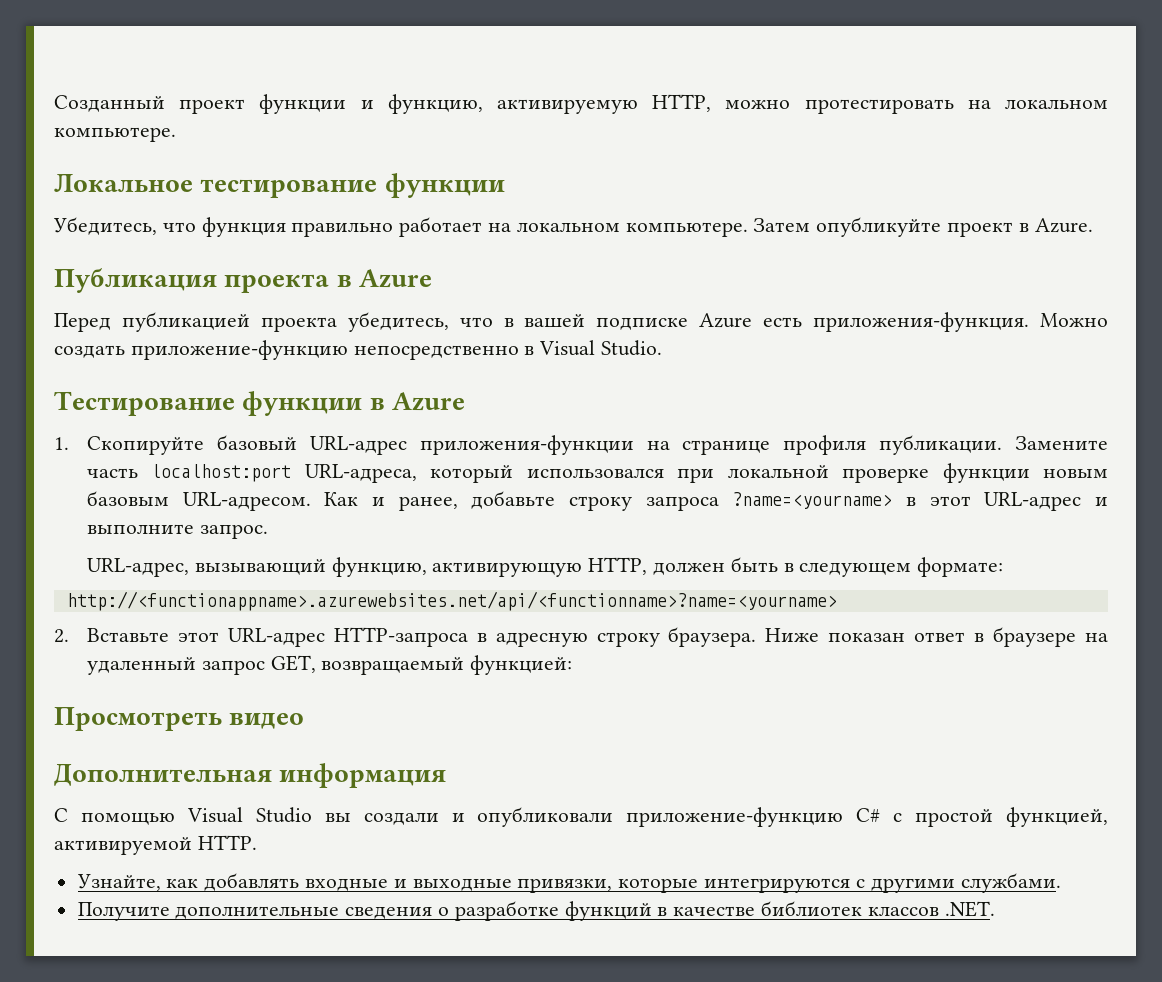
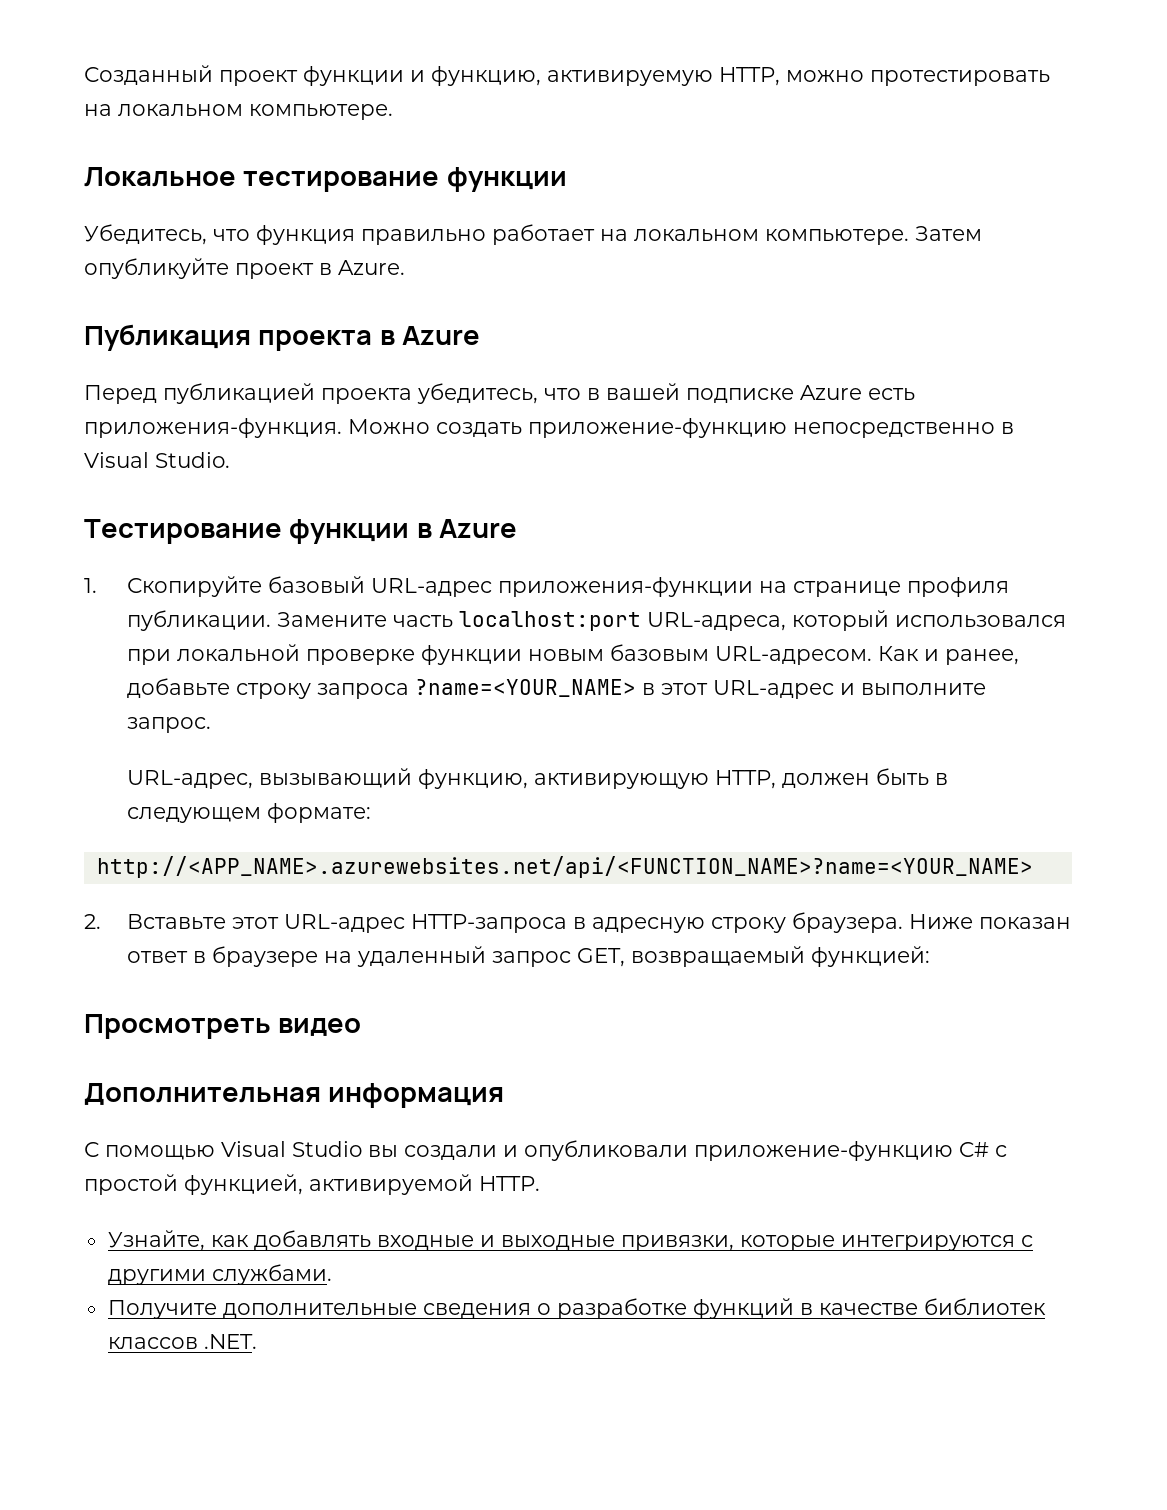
[732,492,893,509] ?name=<yourname> -> [414,679,636,697] ?name=<YOUR_NAME>
[66,591,837,611] http://<functionappname>.azurewebsites.net/api/<functionname>?name=<yourname> -> [96,856,1033,878] http://<APP_NAME>.azurewebsites.net/api/<FUNCTION_NAME>?name=<YOUR_NAME>

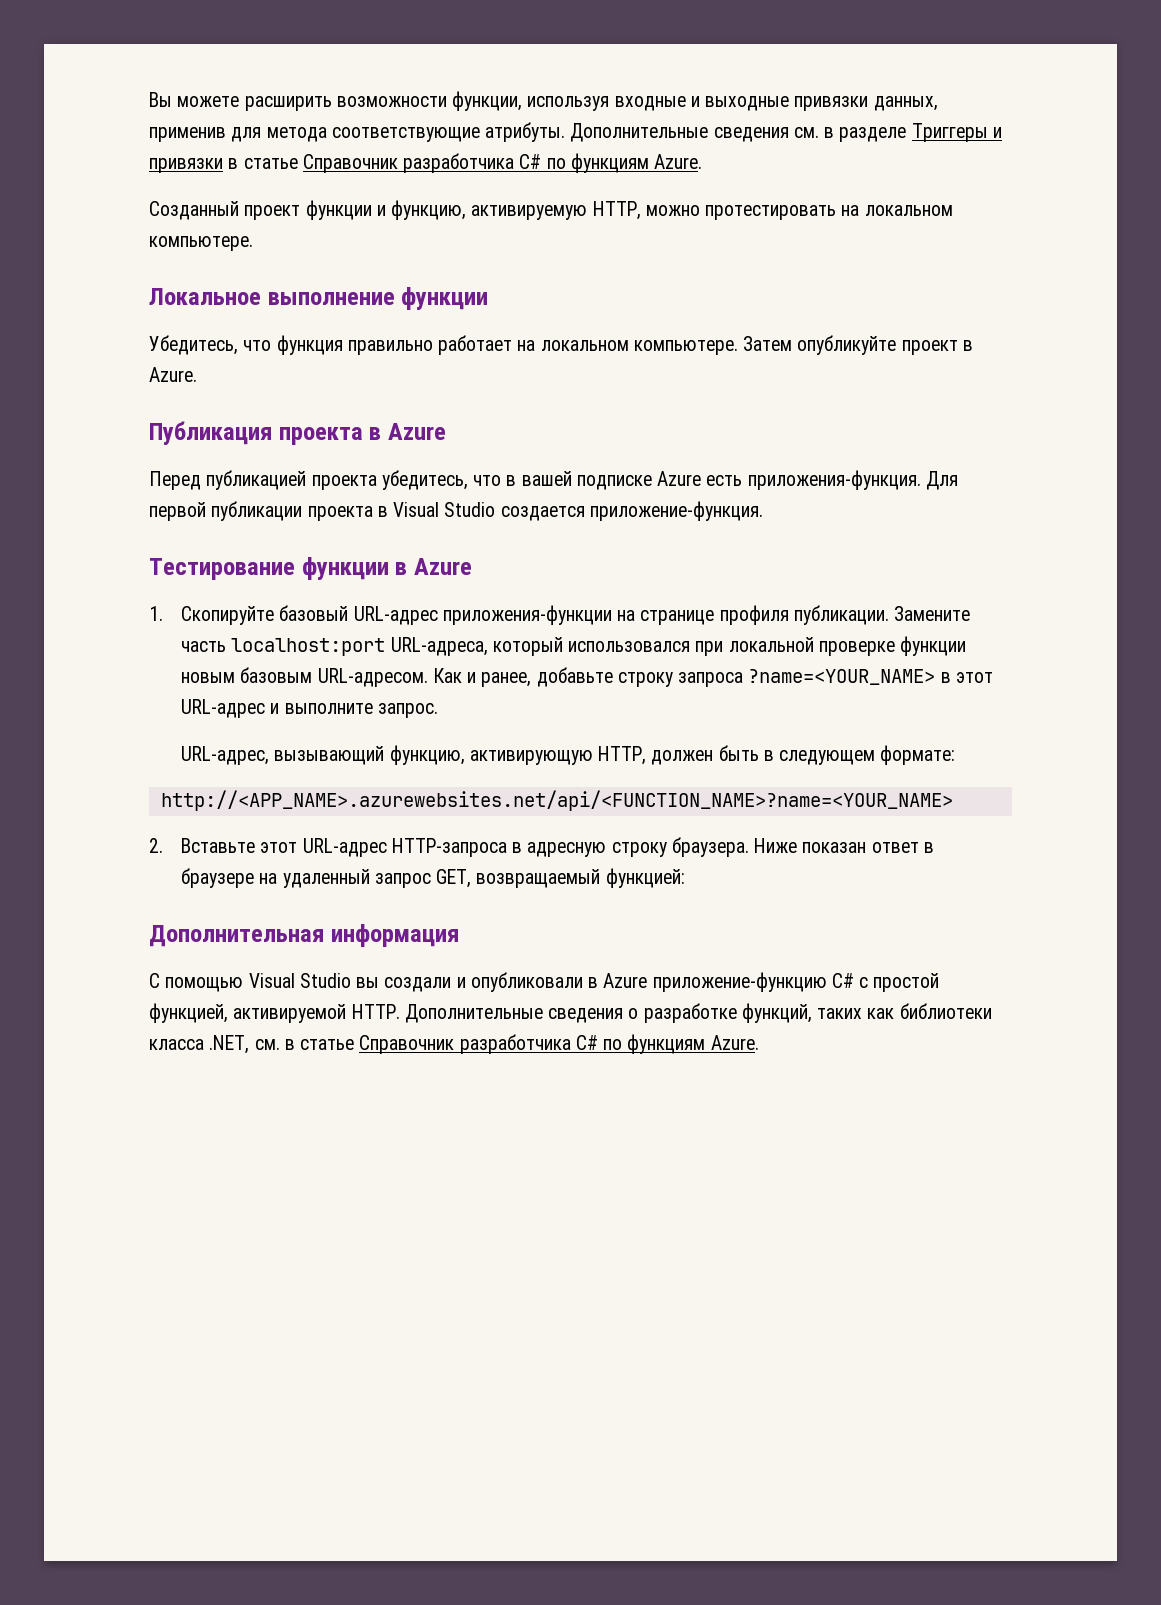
(84, 75) none -> [149,91,938,111] [149,122,1002,142] [149,153,703,173] Вы можете расширить возможности функции, используя входные и выходные привязки данных, применив для метода соответствующие атрибуты. Дополнительные сведения см. в разделе Триггеры и привязки в статье Справочник разработчика C# по функциям Azure. //
[243,171,440,192] тестирование -> [267,292,395,305] выполнение
[348,418,1014,438] [84,452,230,468] Можно создать приложение-функцию непосредственно в Visual Studio. -> [925,471,958,490] [149,501,763,521] Для первой публикации проекта в Visual Studio создается приложение-функция.
[84,1014,362,1039] // Просмотреть видео -> (685, 878) none
(688, 1150) none -> [588,973,648,988] в Azure
[107,1230,1033,1251] [107,1264,332,1285] [107,1298,1046,1319] [107,1334,257,1349] // Узнайте, как добавлять входные и выходные привязки, которые интегрируются с другими службами. // Получите дополнительные сведения о разработке функций в качестве библиотек классов .NET. -> [404,1003,992,1023] [149,1034,759,1054] Дополнительные сведения о разработке функций, таких как библиотеки класса .NET, см. в статье Справочник разработчика C# по функциям Azure.

